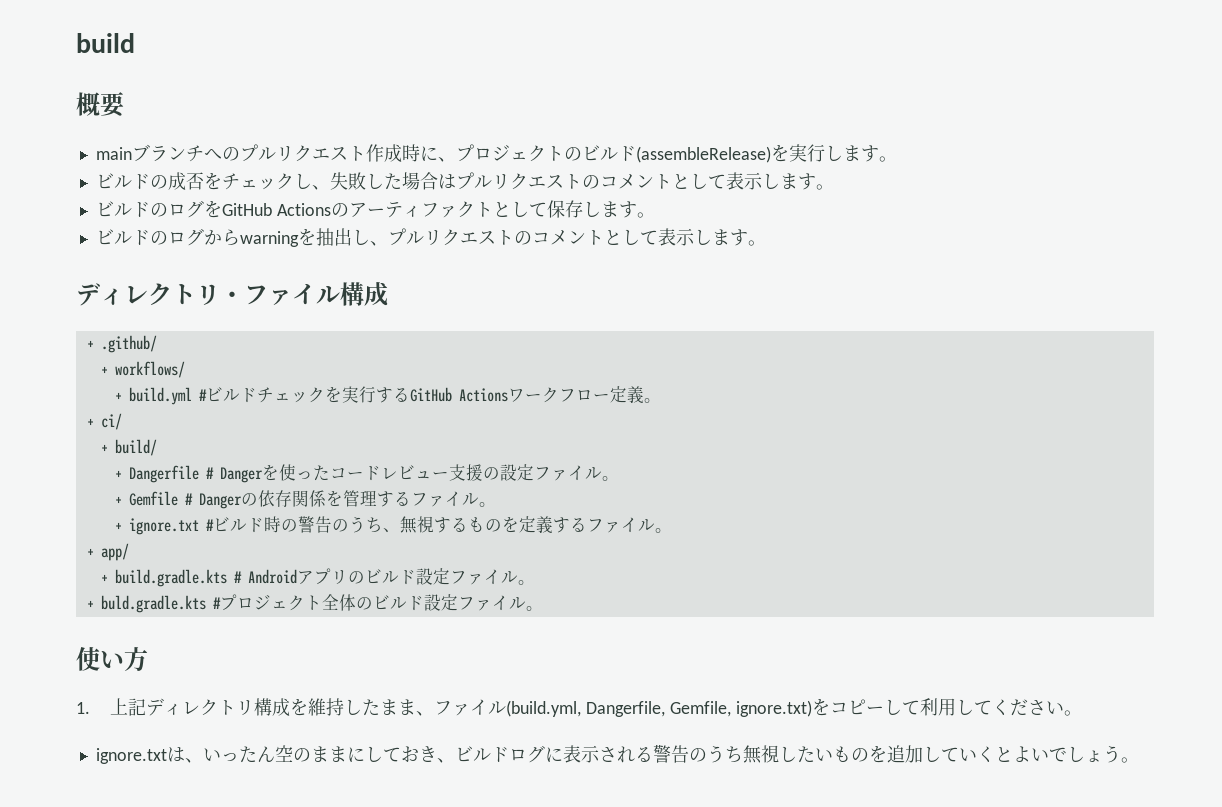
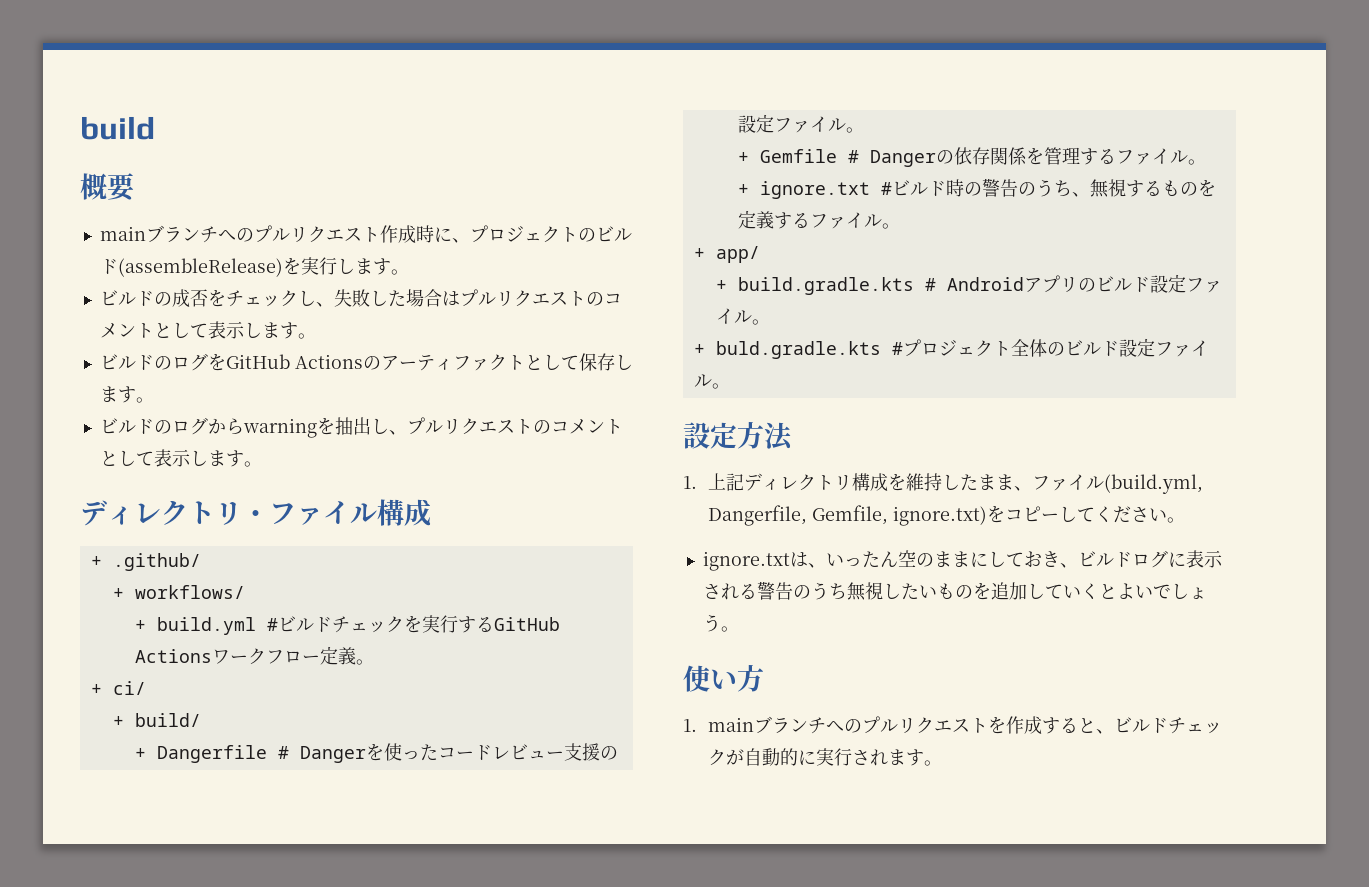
[76,646,148,672] 使い方 -> [683,421,794,451] 設定方法
[919,698,992,716] 利用して -> (1095, 514) none
(1139, 760) none -> [683,664,764,692] [683,716,1222,734] [707,748,942,766] // 使い方 // 1. mainブランチへのプルリクエストを作成すると、ビルドチェックが自動的に実行されます。

